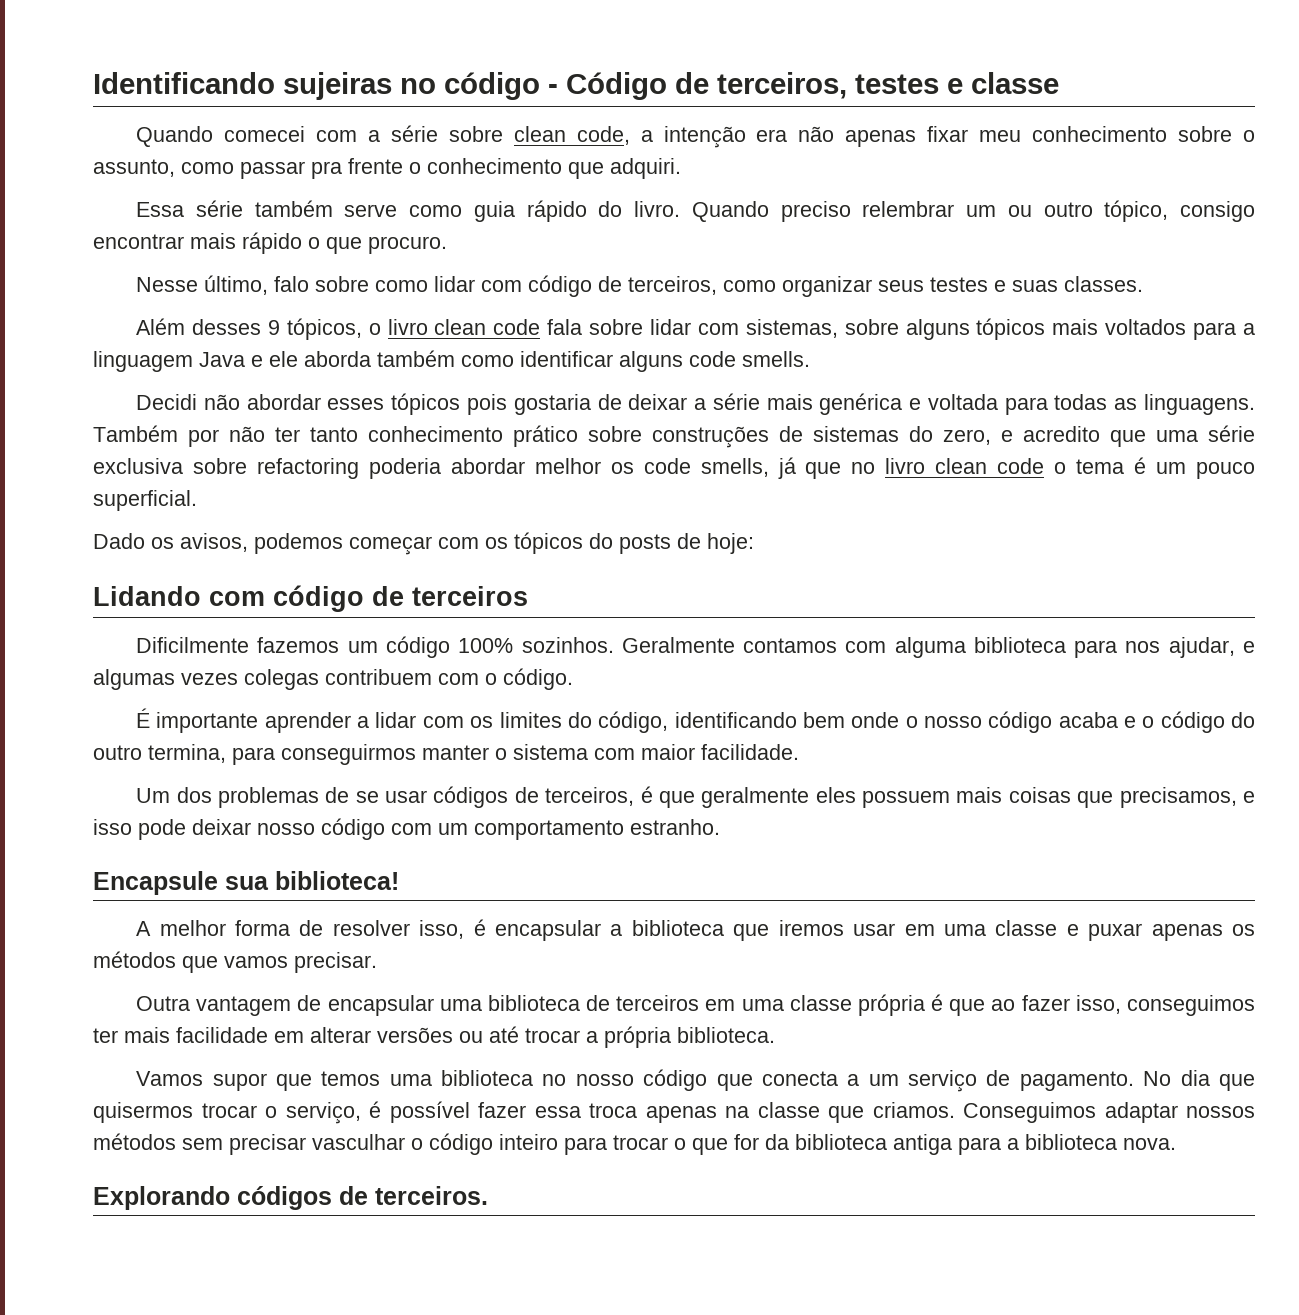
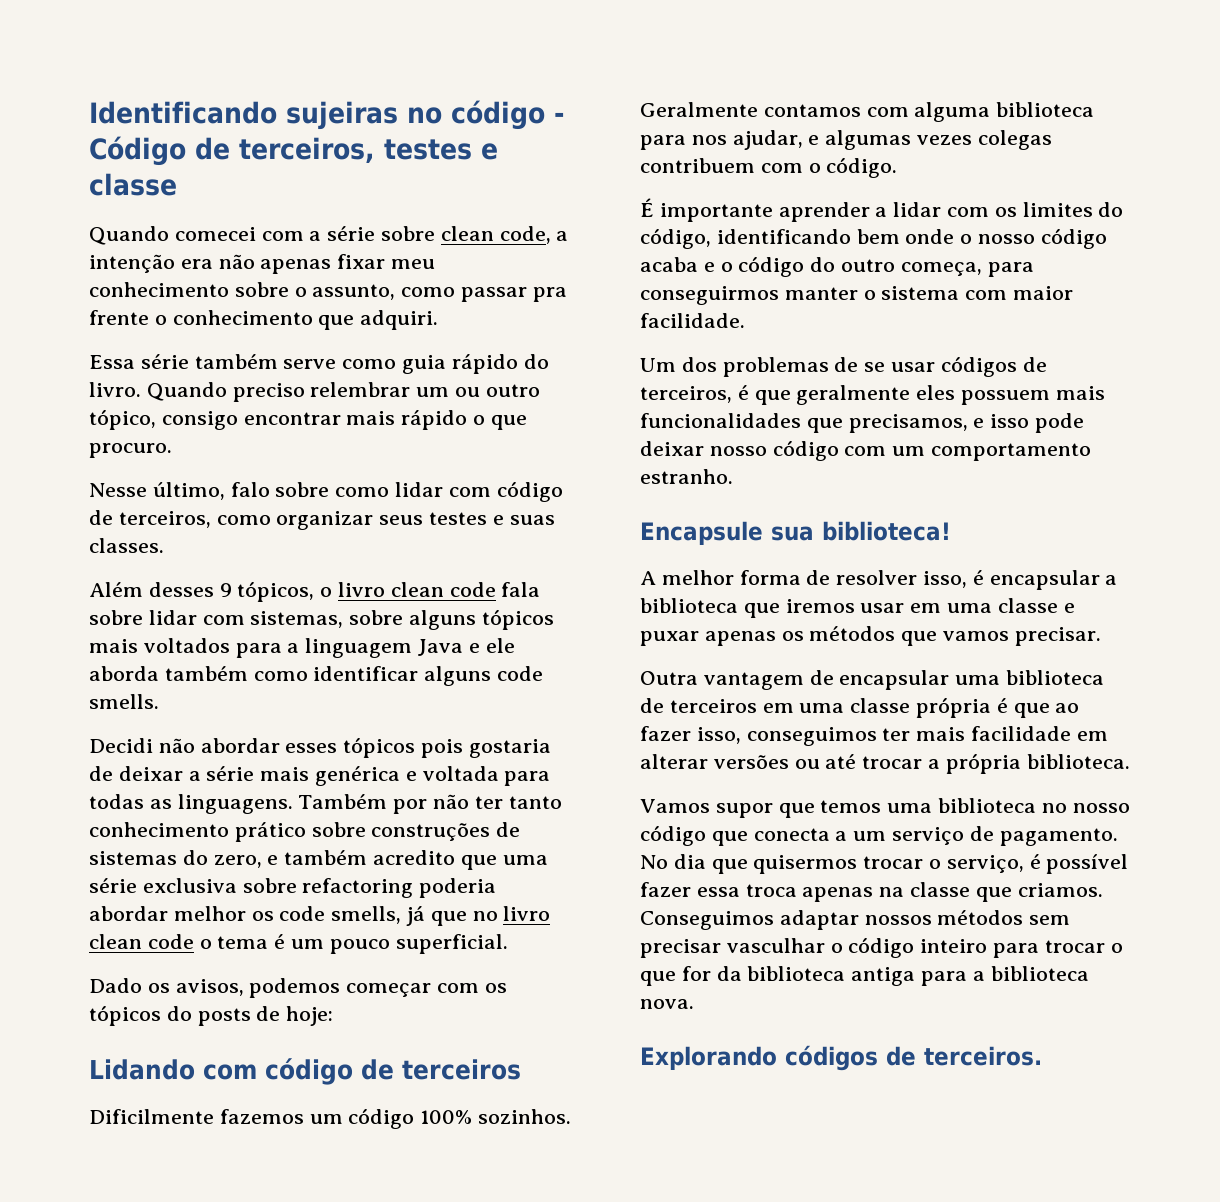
(1013, 436) none -> [284,850,368,865] também
[148,744,226,763] termina, -> [900,262,982,276] começa,
[1008,787,1071,803] coisas -> [640,413,801,428] funcionalidades

